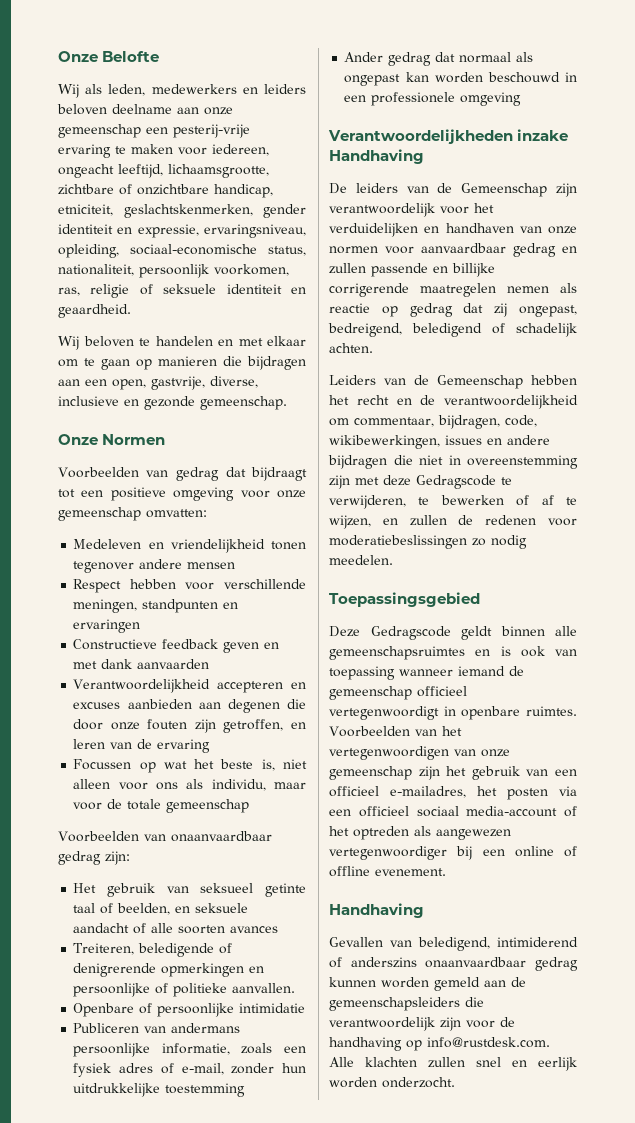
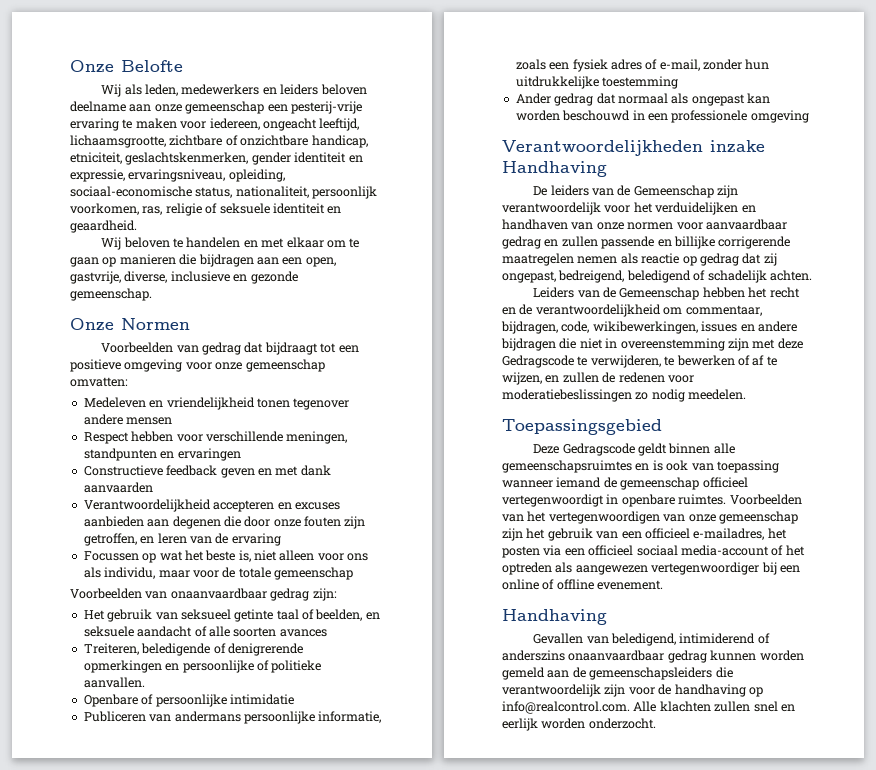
[427,1037,550,1048] info@rustdesk.com. -> [502,701,630,714] info@realcontrol.com.

